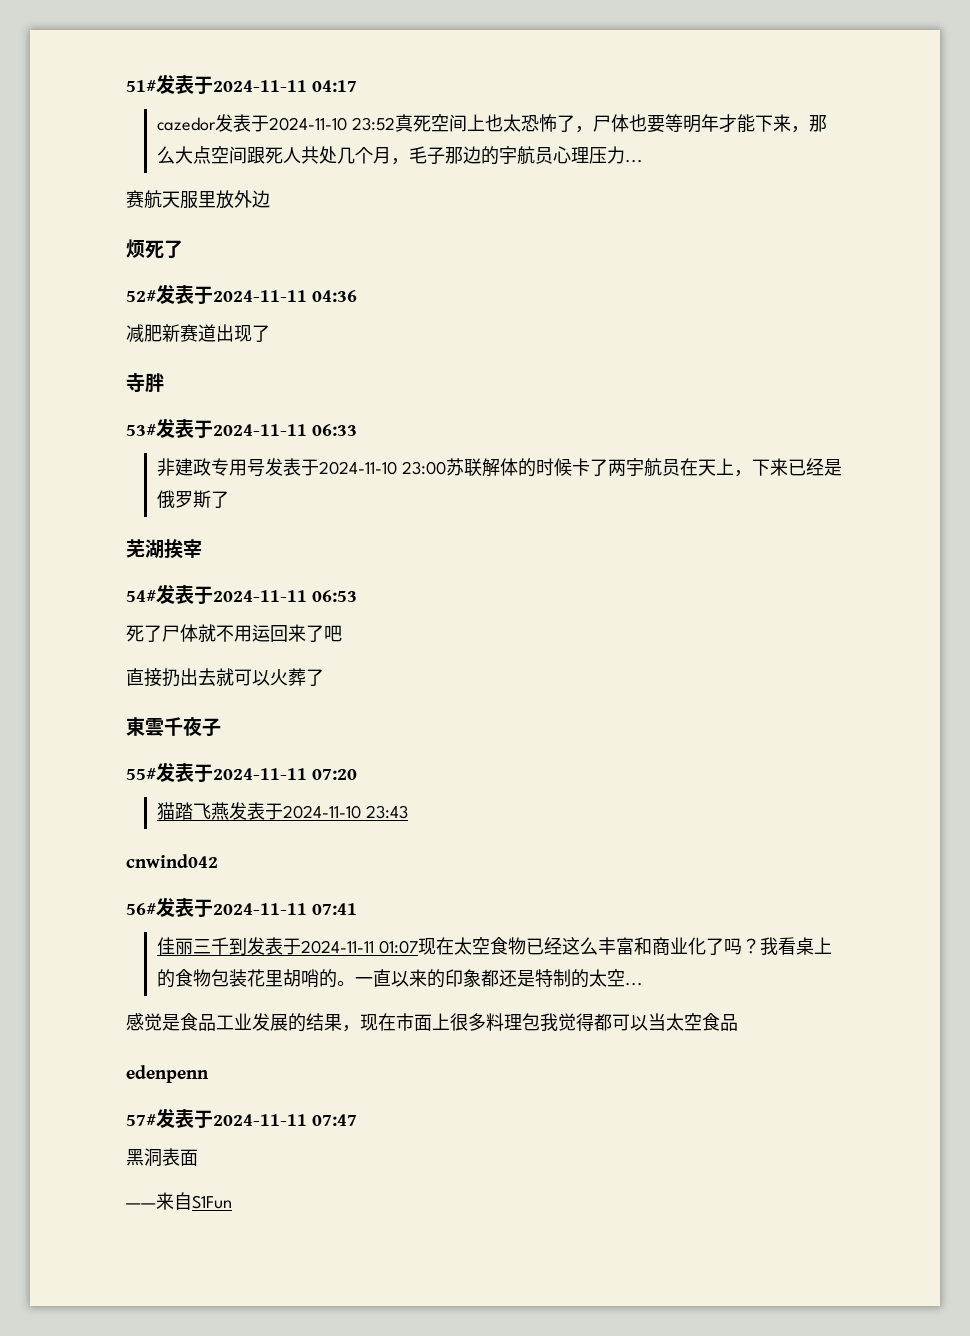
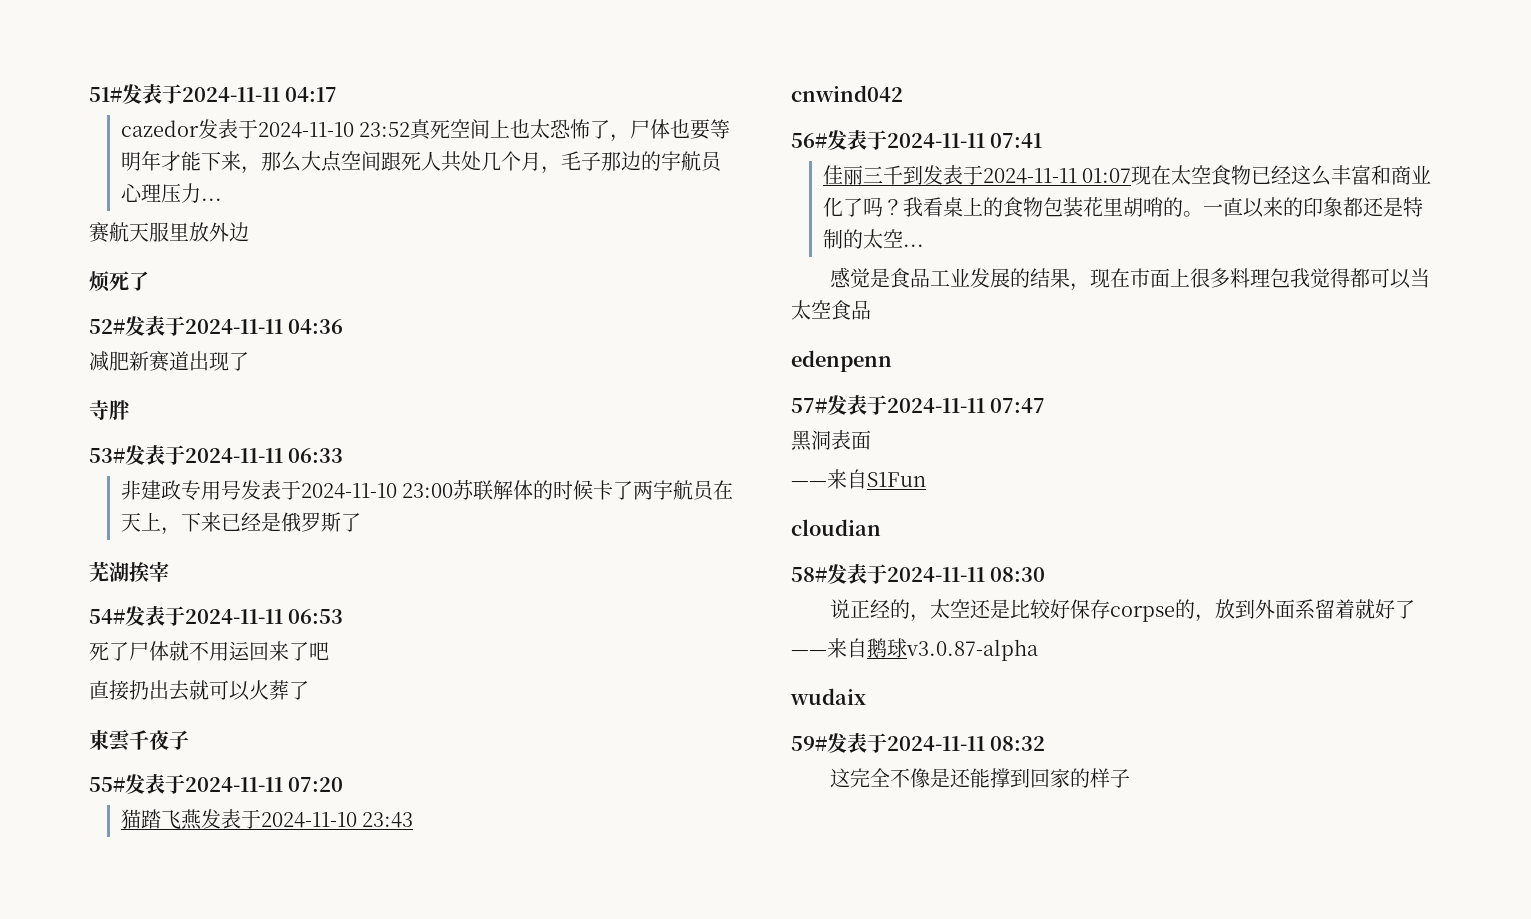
(232, 1202) none -> [791,519,881,536] [791,564,1046,584] [830,599,1416,622] [791,638,1038,661] [790,688,866,705] [791,733,1046,753] [830,768,1131,788] // cloudian // 58#发表于2024-11-11 08:30 // 说正经的，太空还是比较好保存corpse的，放到外面系留着就好了 // ——来自鹅球v3.0.87-alpha // wudaix // 59#发表于2024-11-11 08:32 // 这完全不像是还能撑到回家的样子

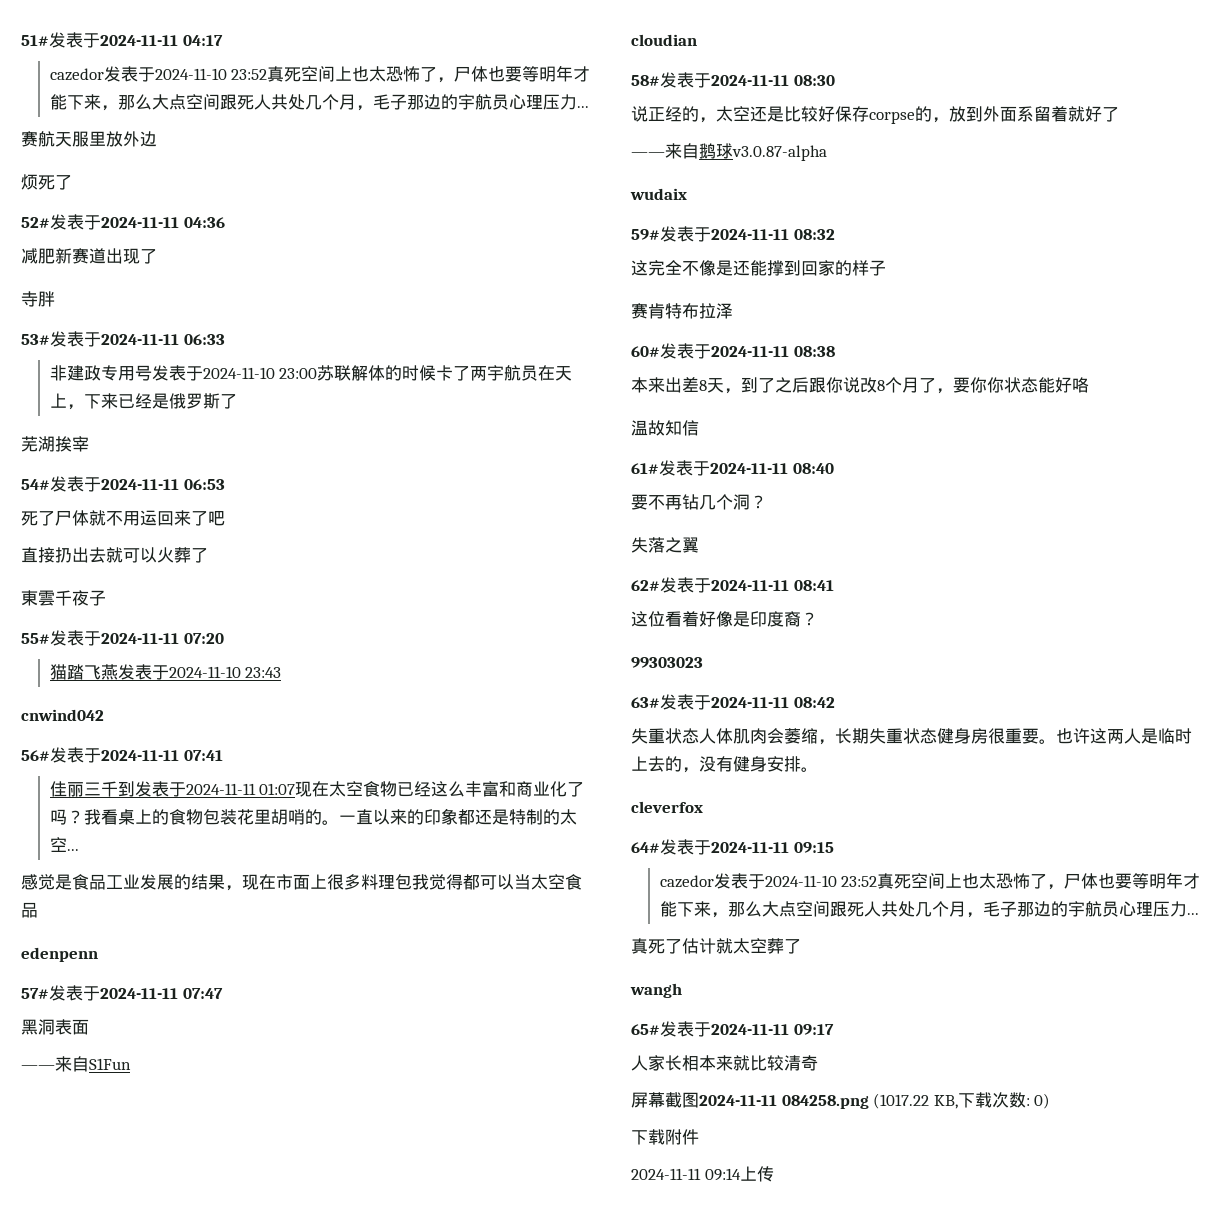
(1131, 778) none -> [631,303,733,319] [631,343,835,359] [631,377,1089,394] [631,420,699,436] [631,460,834,476] [631,494,767,510] [631,537,699,553] [631,577,834,593] [631,611,818,627] [631,657,703,668] [631,694,835,710] [631,728,1192,745] [631,756,818,773] [631,801,703,813] [631,839,834,855] [659,872,1201,890] [659,901,1199,918] [631,938,801,954] [630,983,682,998] [631,1021,834,1037] [631,1055,818,1071] [631,1092,1051,1109] [631,1129,699,1145] [631,1166,774,1182] // 赛肯特布拉泽 // 60#发表于2024-11-11 08:38 // 本来出差8天，到了之后跟你说改8个月了，要你你状态能好咯 // 温故知信 // 61#发表于2024-11-11 08:40 // 要不再钻几个洞？ // 失落之翼 // 62#发表于2024-11-11 08:41 // 这位看着好像是印度裔？ // 99303023 // 63#发表于2024-11-11 08:42 // 失重状态人体肌肉会萎缩，长期失重状态健身房很重要。也许这两人是临时上去的，没有健身安排。 // cleverfox // 64#发表于2024-11-11 09:15 // cazedor发表于2024-11-10 23:52真死空间上也太恐怖了，尸体也要等明年才能下来，那么大点空间跟死人共处几个月，毛子那边的宇航员心理压力... // 真死了估计就太空葬了 // wangh // 65#发表于2024-11-11 09:17 // 人家长相本来就比较清奇 // 屏幕截图2024-11-11 084258.png (1017.22 KB,下载次数: 0) // 下载附件 // 2024-11-11 09:14上传

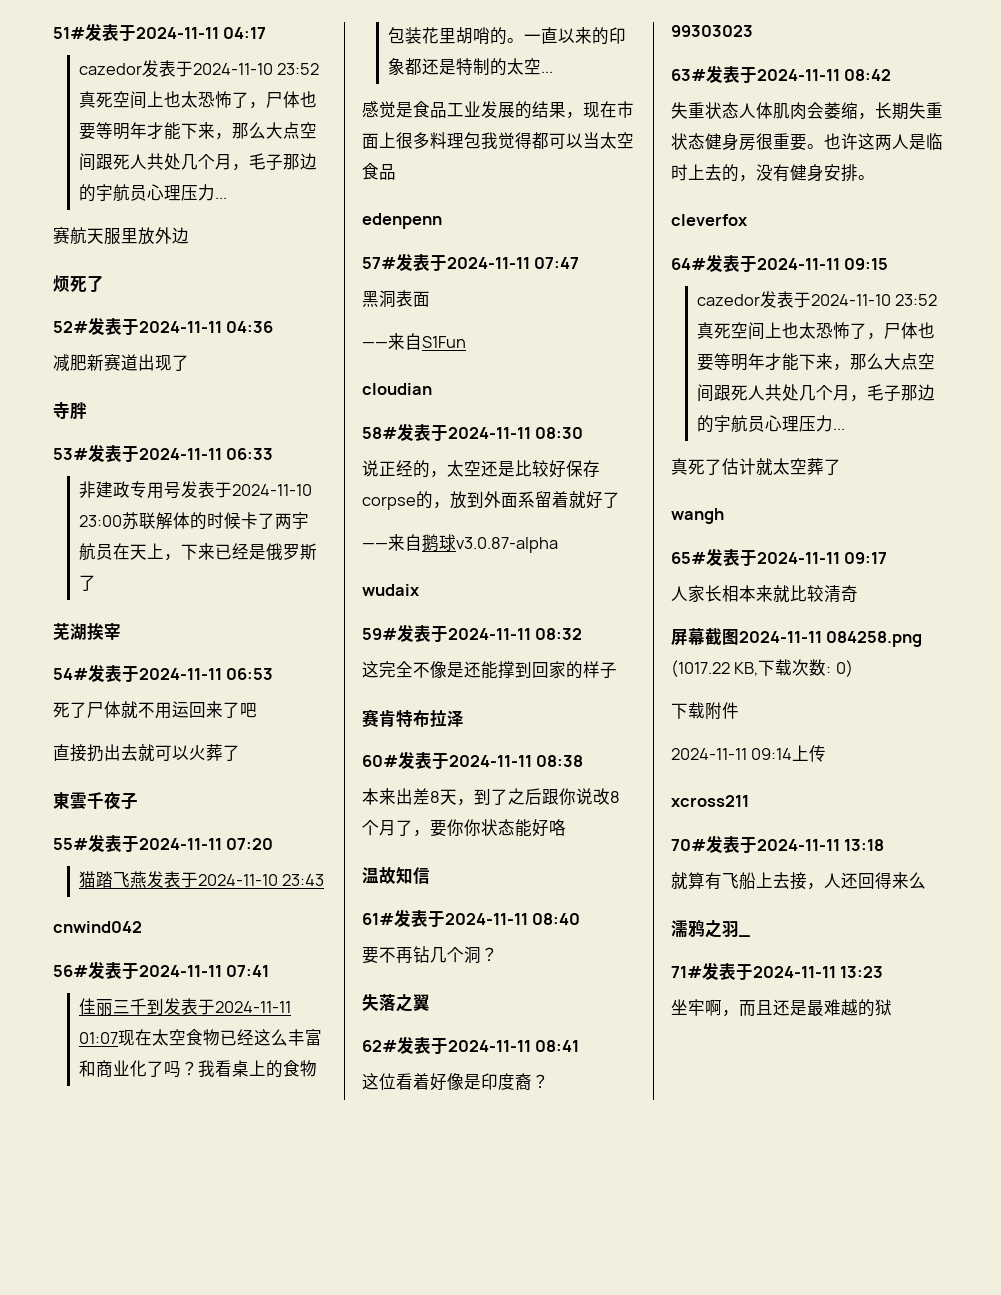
(774, 1174) none -> [671,795,749,807] [671,835,885,853] [671,872,926,890] [671,920,750,938] [671,962,884,980] [671,999,892,1017] // xcross211 // 70#发表于2024-11-11 13:18 // 就算有飞船上去接，人还回得来么 // 濡鸦之羽_ // 71#发表于2024-11-11 13:23 // 坐牢啊，而且还是最难越的狱

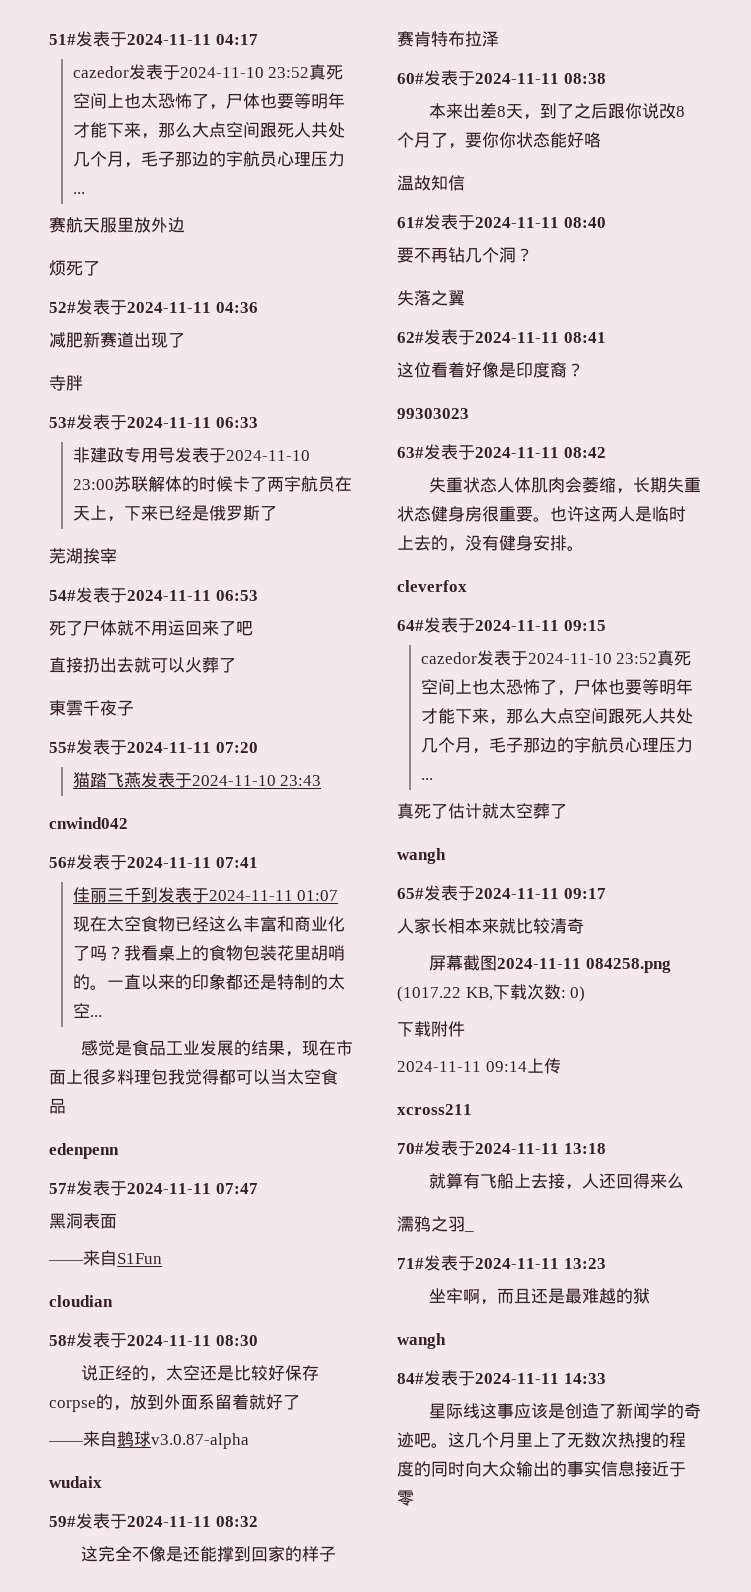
(892, 1007) none -> [397,1333,446,1349] [397,1370,606,1386] [429,1403,702,1419] [397,1432,686,1448] [397,1461,686,1477] [397,1490,414,1506] // wangh // 84#发表于2024-11-11 14:33 // 星际线这事应该是创造了新闻学的奇迹吧。这几个月里上了无数次热搜的程度的同时向大众输出的事实信息接近于零

